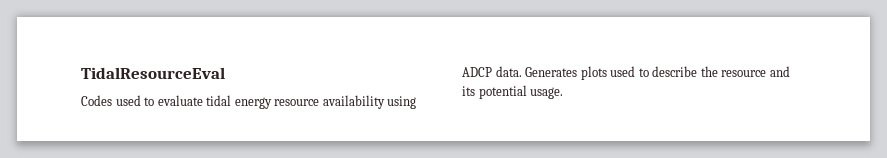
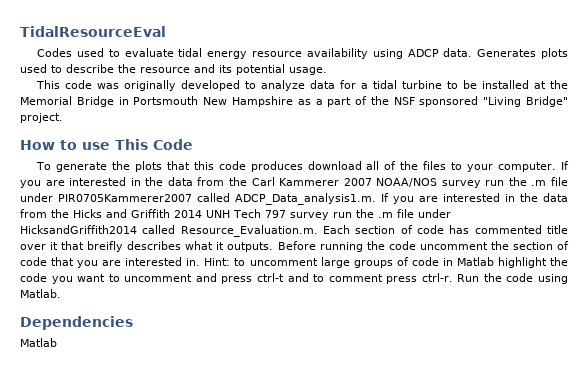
(564, 93) none -> [36,80,569,91] [20,96,568,107] [20,113,63,123] [20,139,193,150] [36,161,570,172] [20,177,568,188] [20,193,568,205] [20,209,451,220] [20,225,568,237] [20,241,569,252] [20,257,568,268] [20,273,568,284] [20,289,61,298] [20,316,133,330] [20,338,57,347] // This code was originally developed to analyze data for a tidal turbine to be installed at the Memorial Bridge in Portsmouth New Hampshire as a part of the NSF sponsored "Living Bridge" project. // How to use This Code // To generate the plots that this code produces download all of the files to your computer. If you are interested in the data from the Carl Kammerer 2007 NOAA/NOS survey run the .m file under PIR0705Kammerer2007 called ADCP_Data_analysis1.m. If you are interested in the data from the Hicks and Griffith 2014 UNH Tech 797 survey run the .m file under HicksandGriffith2014 called Resource_Evaluation.m. Each section of code has commented title over it that breifly describes what it outputs. Before running the code uncomment the section of code that you are interested in. Hint: to uncomment large groups of code in Matlab highlight the code you want to uncomment and press ctrl-t and to comment press ctrl-r. Run the code using Matlab. // Dependencies // Matlab

